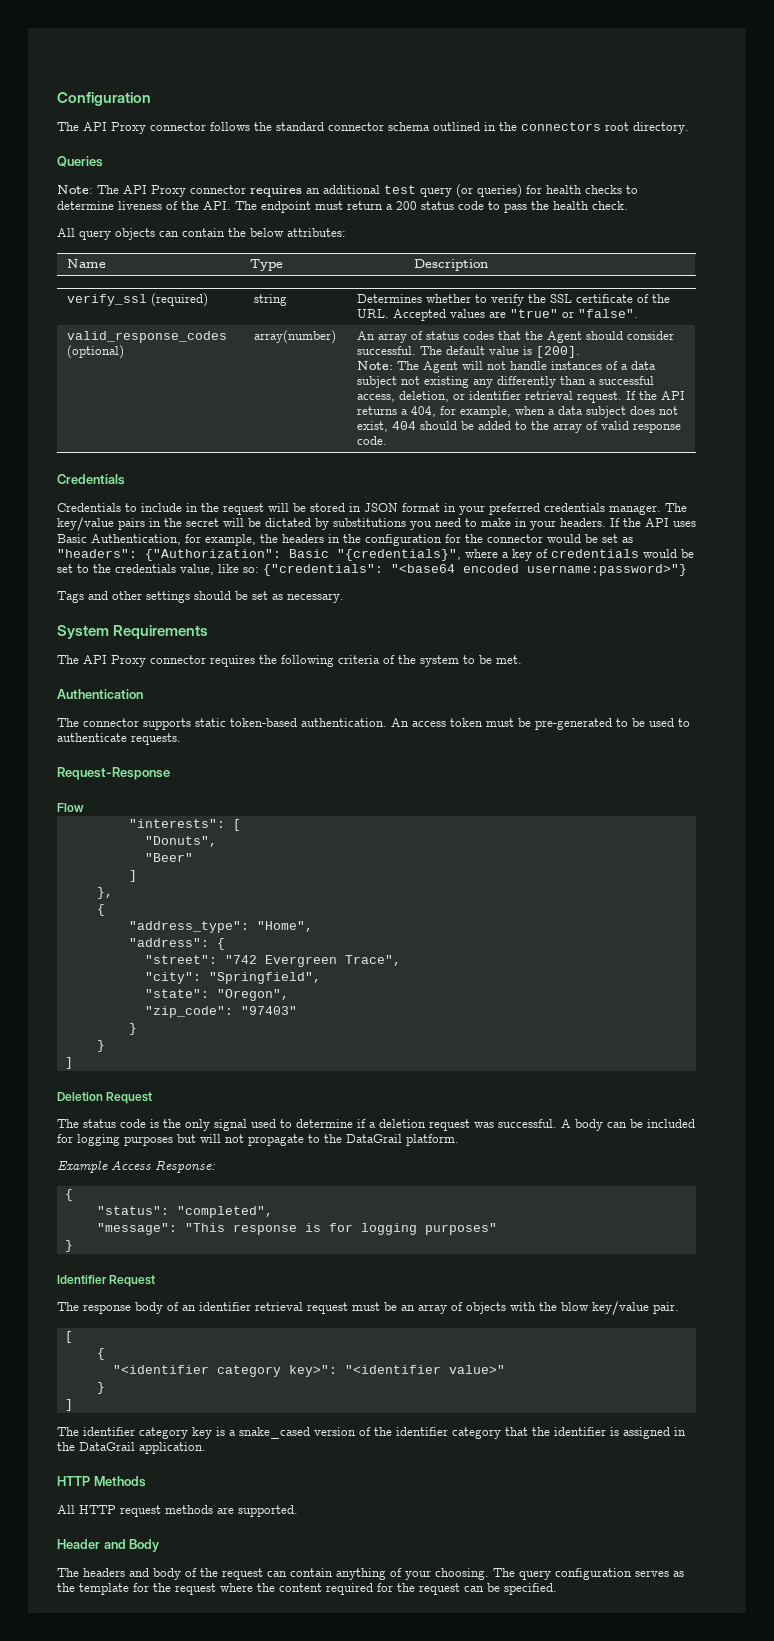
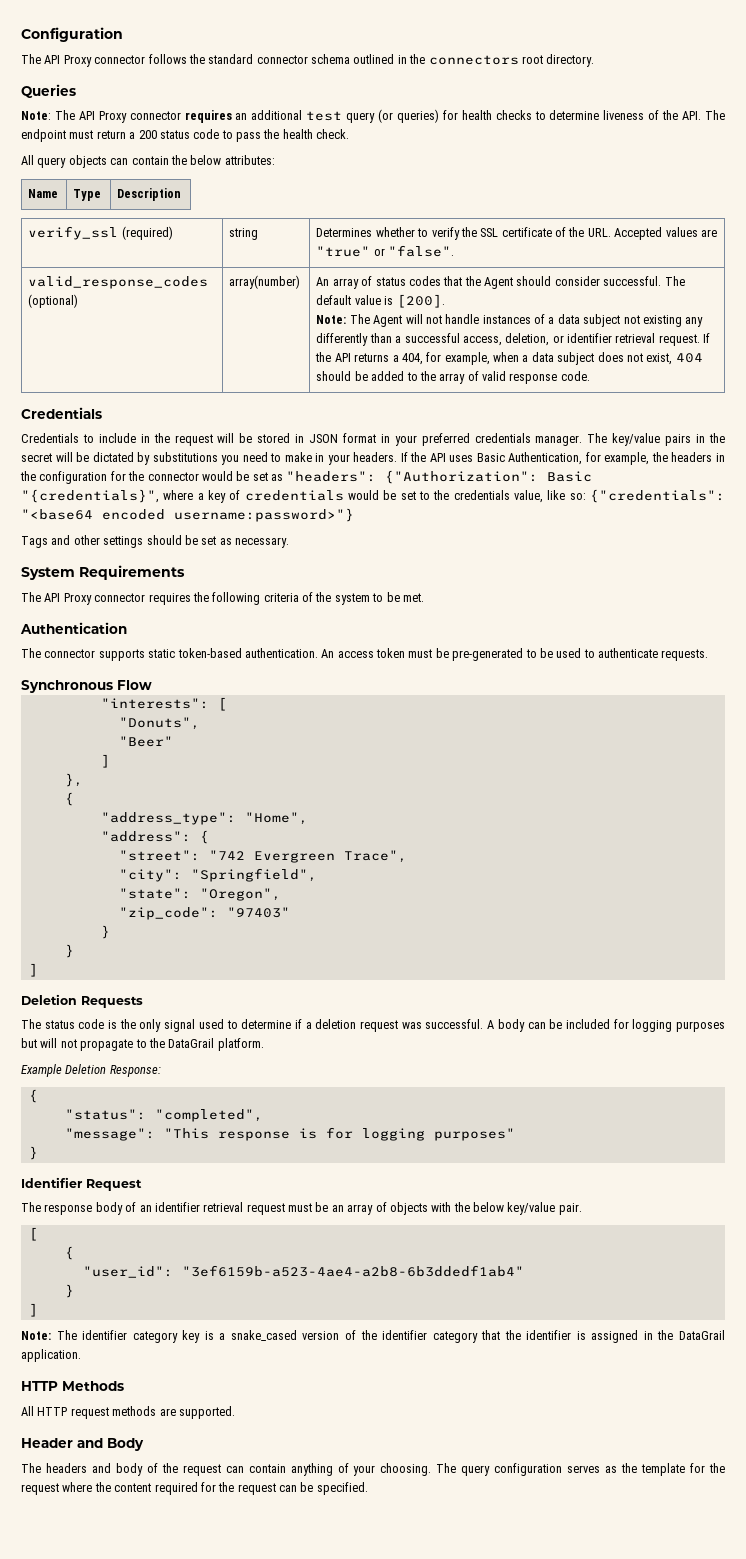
[57,767,170,780] Request-Response // -> [21,680,113,693] Synchronous
[106,1092,153,1104] Request -> [81,996,143,1008] Requests
[111,1161,151,1170] Access -> [65,1064,107,1074] Deletion
[561,1302,589,1311] blow -> [473,1202,504,1212] below
[112,1365,505,1377] [96,1382,105,1394] [64,1399,73,1411] "<identifier category key>": "<identifier value>" // } // ] // -> [82,1265,524,1278] [64,1284,74,1298] [28,1303,38,1317] [21,1331,51,1340] "user_id": "3ef6159b-a523-4ae4-a2b8-6b3ddedf1ab4" // } // ] // Note:

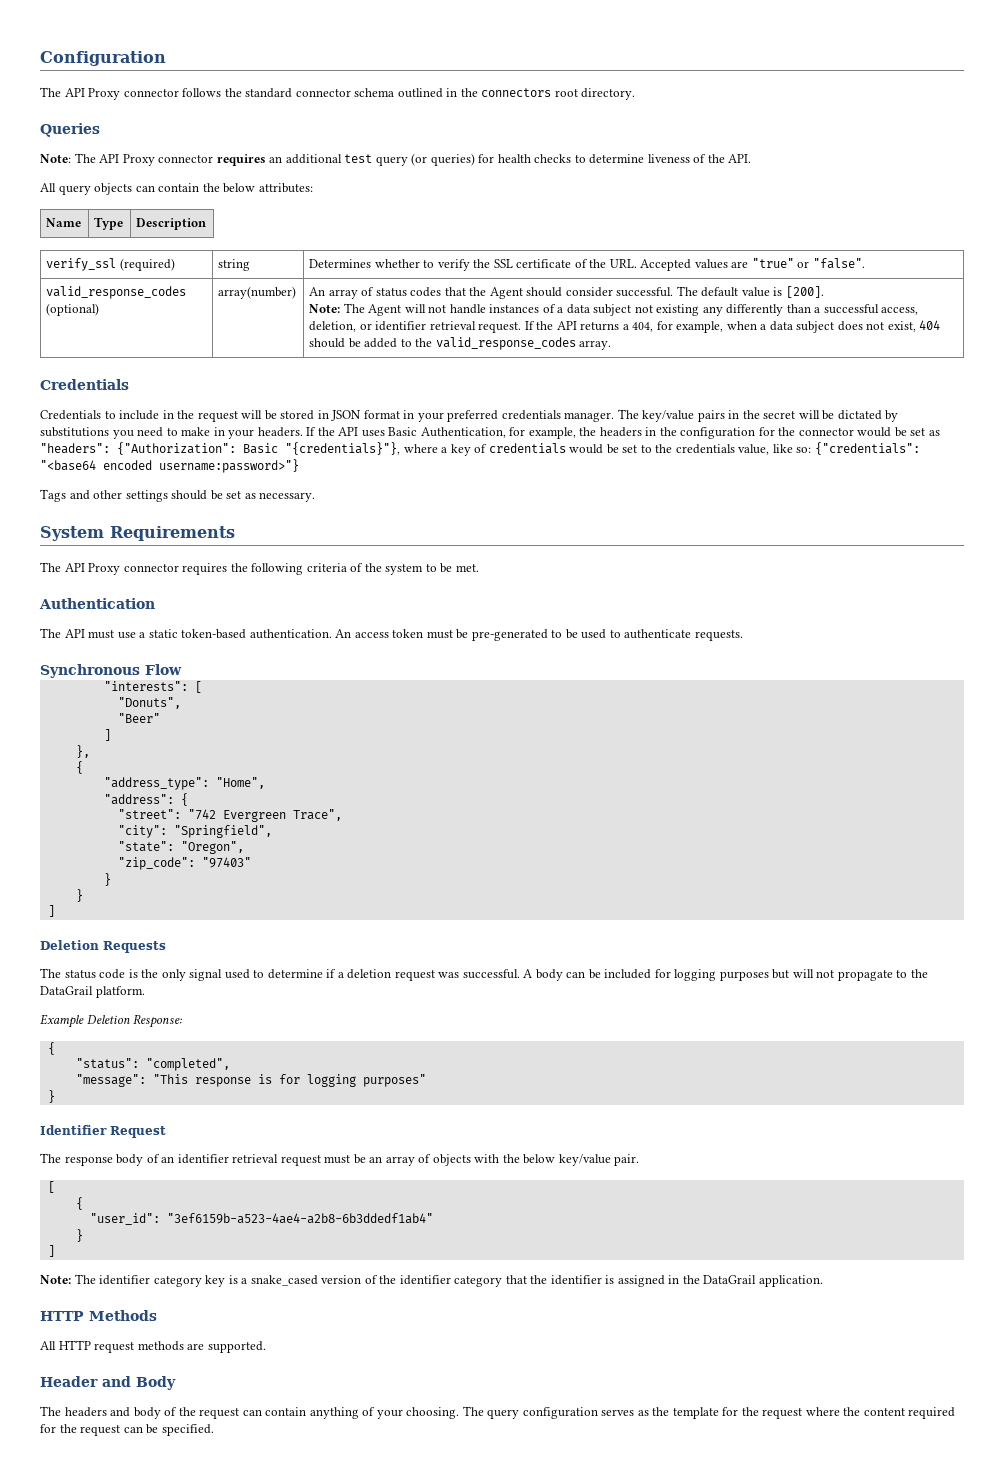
[705,110,726,120] [21,129,350,142] The endpoint must return a 200 status code to pass the health check. -> (752, 158) none
[439,371,590,384] array of valid response code. -> [435,337,612,350] valid_response_codes array.
[21,489,159,503] "{credentials}", -> [285,442,400,455] "{credentials}"},
[44,649,145,661] connector supports -> [64,629,146,639] API must use a

